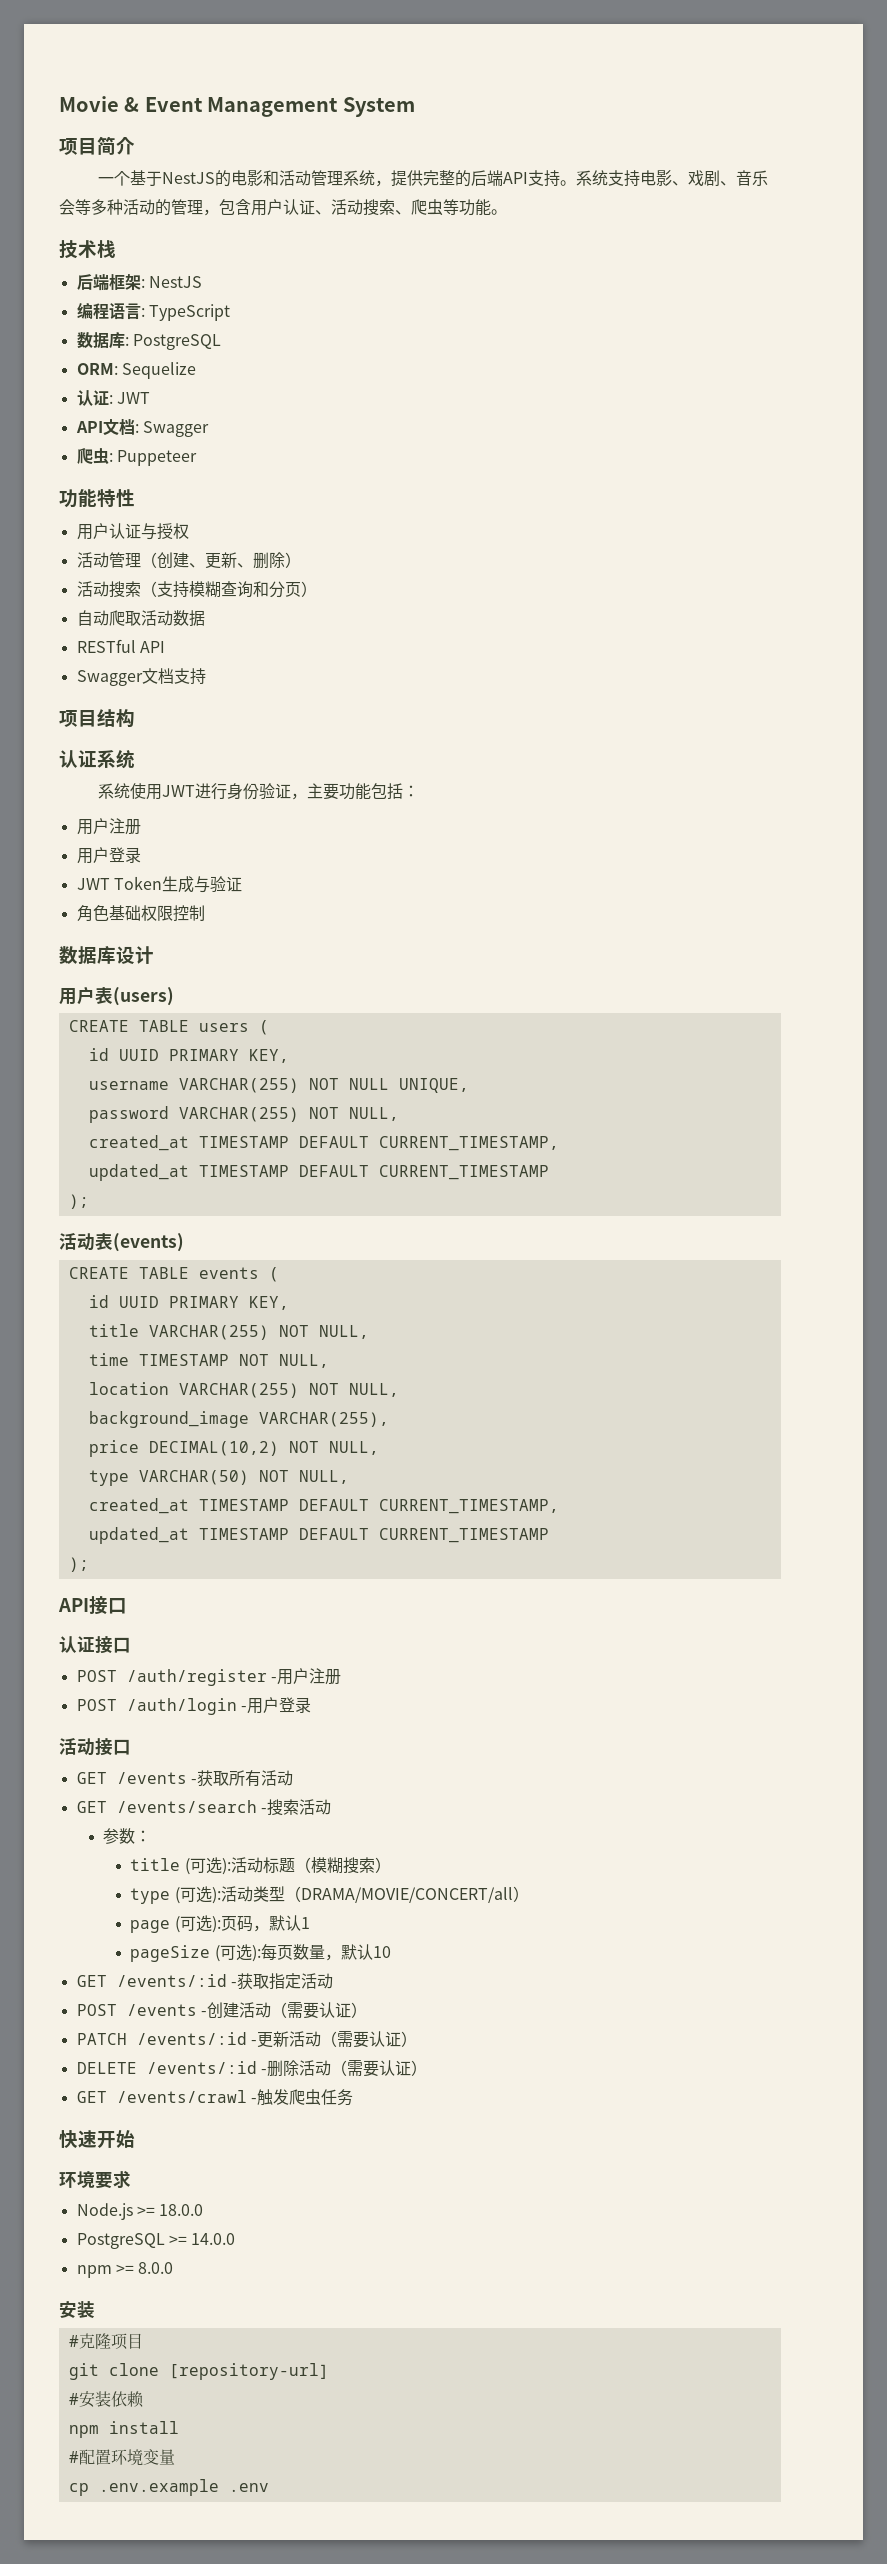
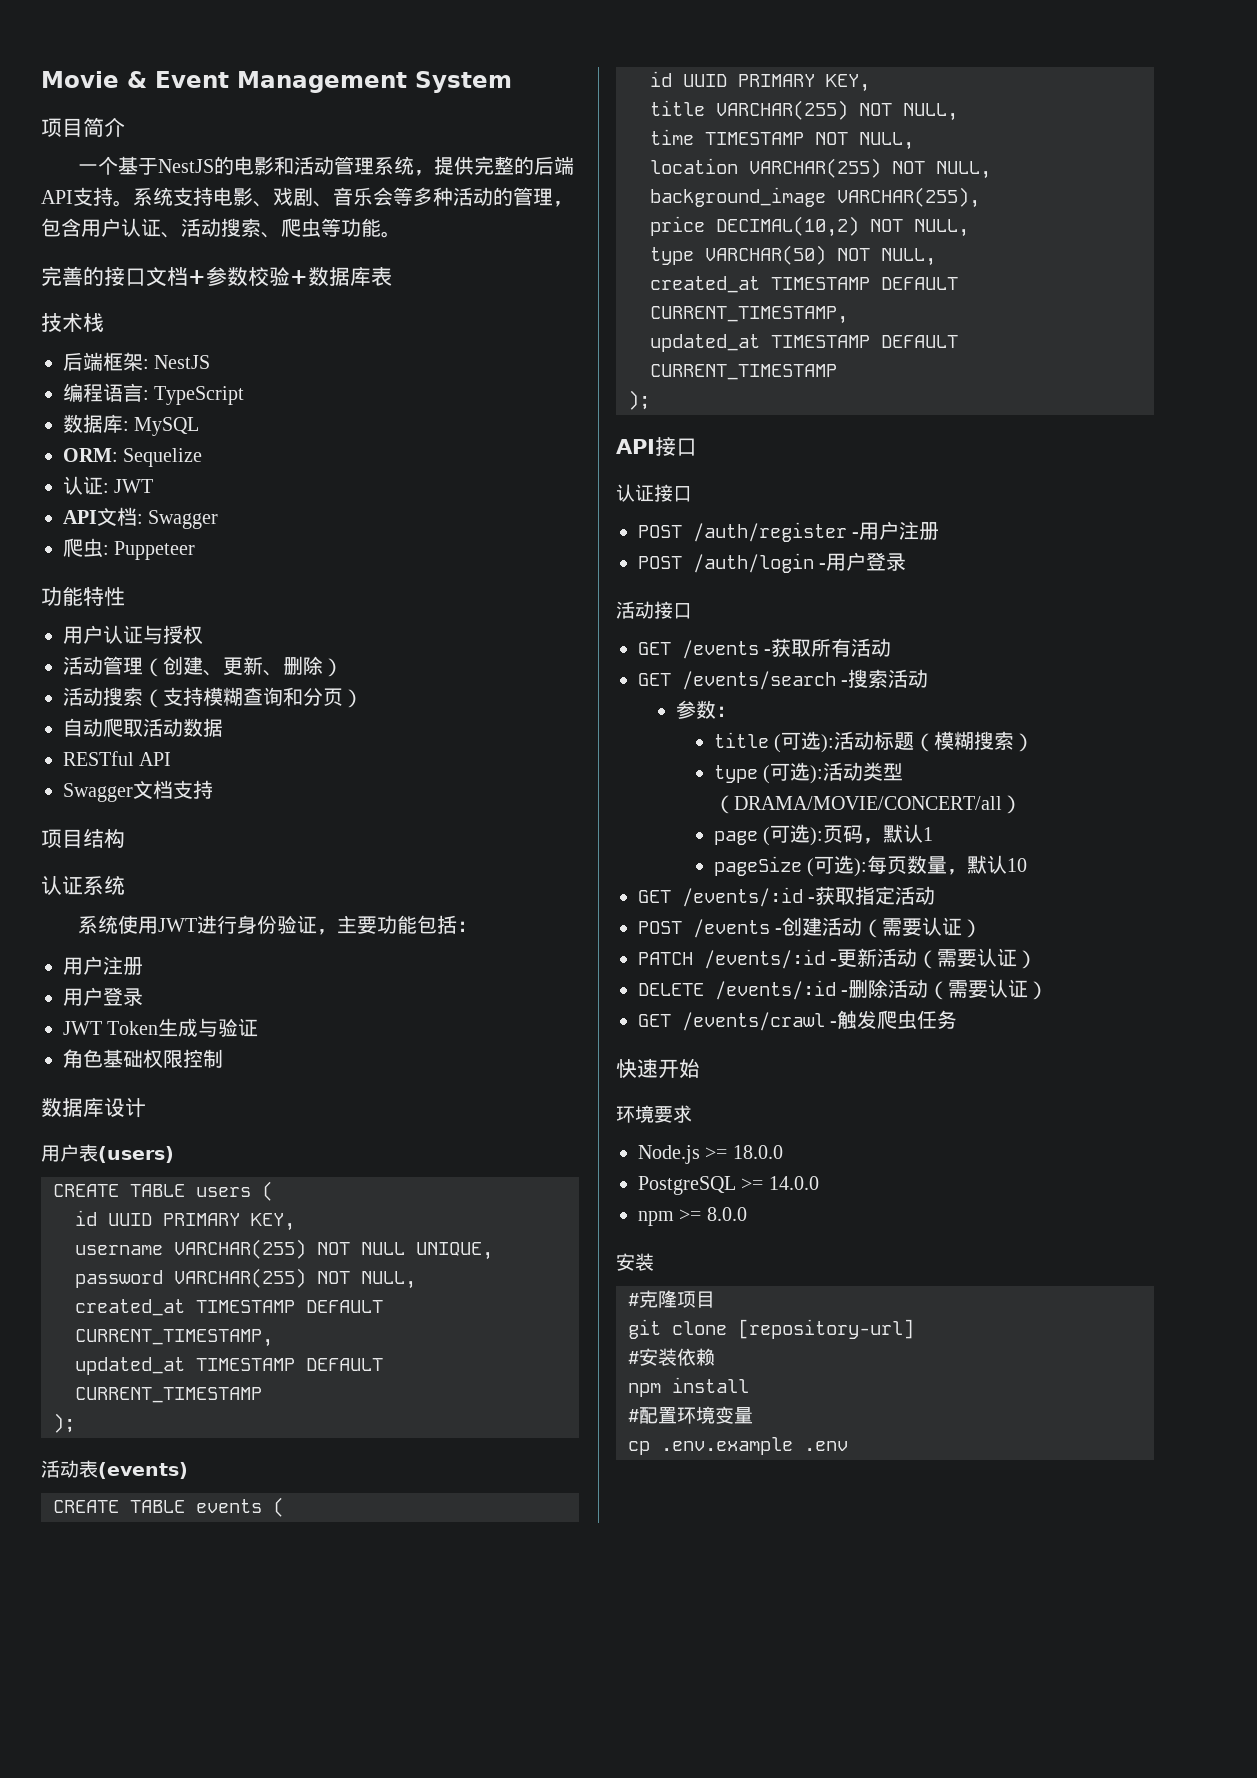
(507, 212) none -> [41,266,392,287] // 完善的接口文档+参数校验+数据库表
[132,334,221,350] PostgreSQL -> [134,417,200,436] MySQL

